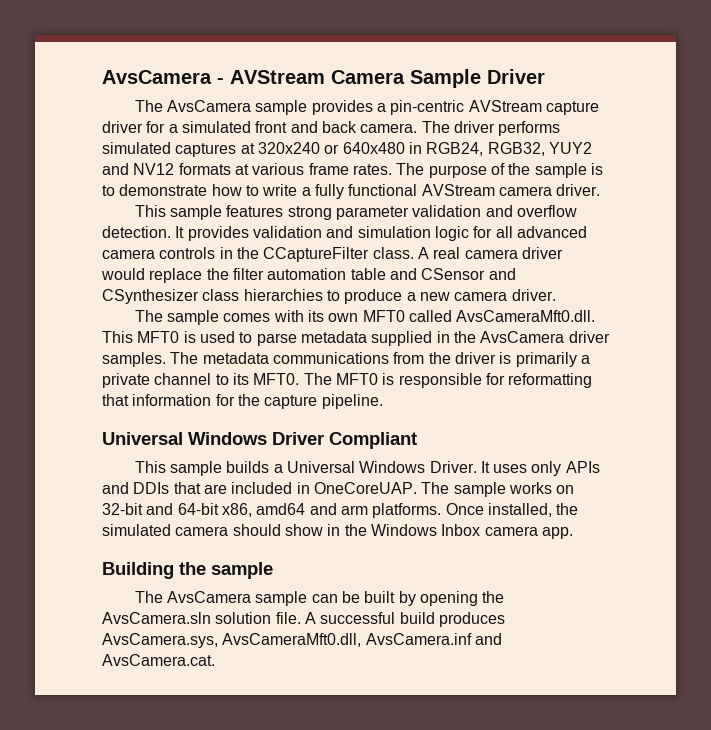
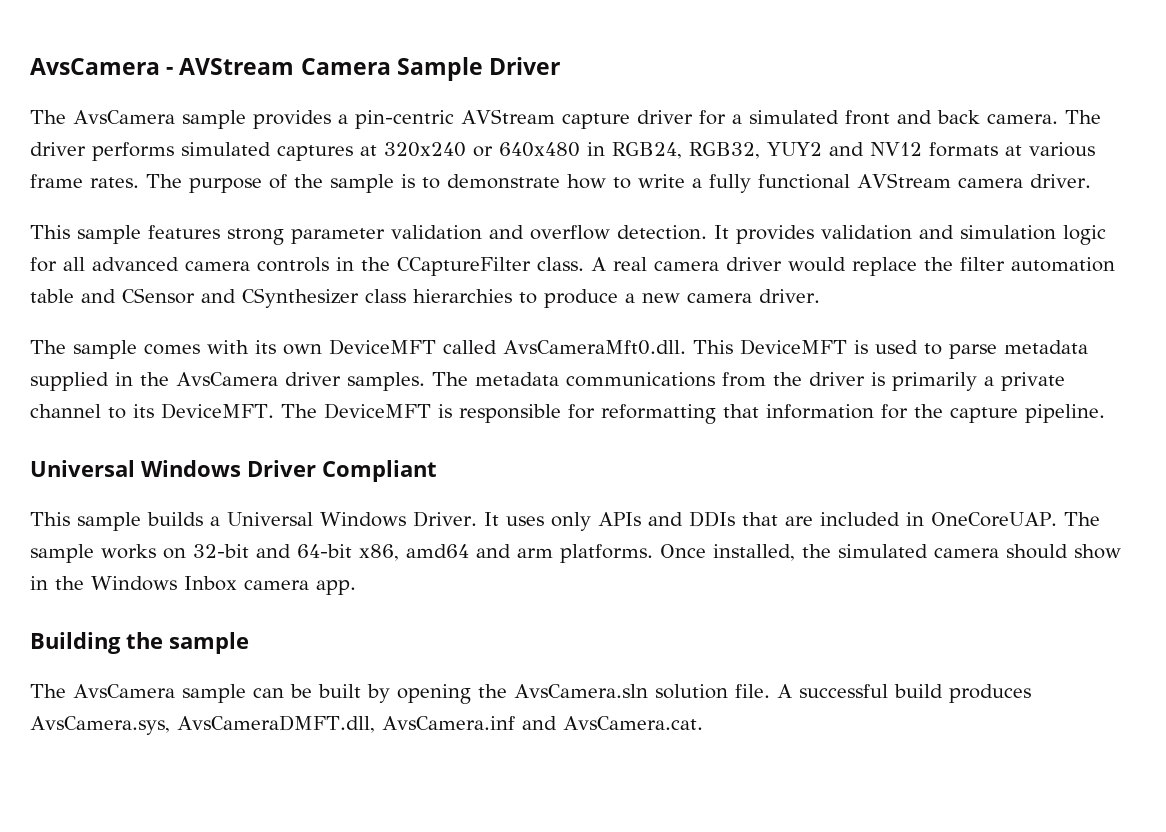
[362,310,405,322] MFT0 -> [329,339,436,355] DeviceMFT
[137,331,180,343] MFT0 -> [739,339,847,355] DeviceMFT
[253,373,378,385] MFT0. The MFT0 -> [161,403,431,419] DeviceMFT. The DeviceMFT
[222,633,362,647] AvsCameraMft0.dll, -> [176,715,375,733] AvsCameraDMFT.dll,

